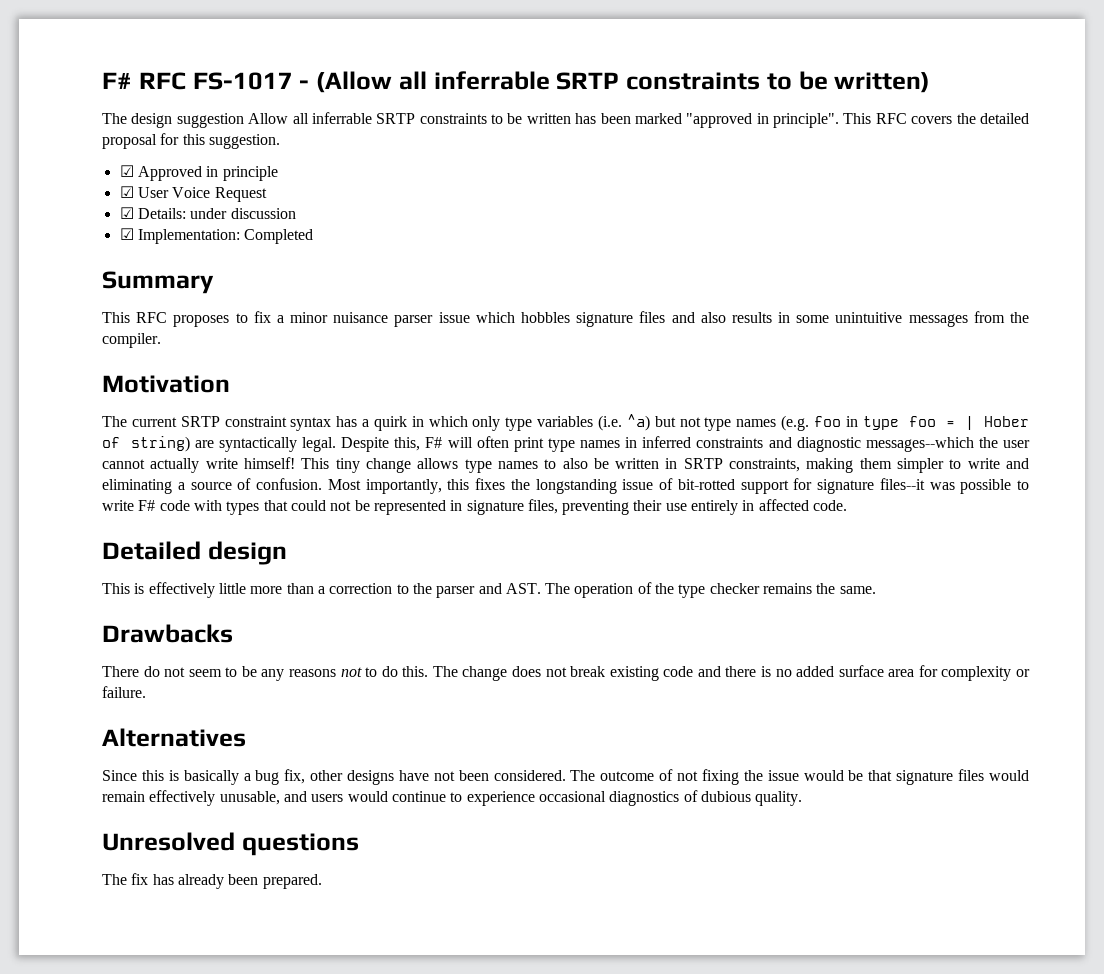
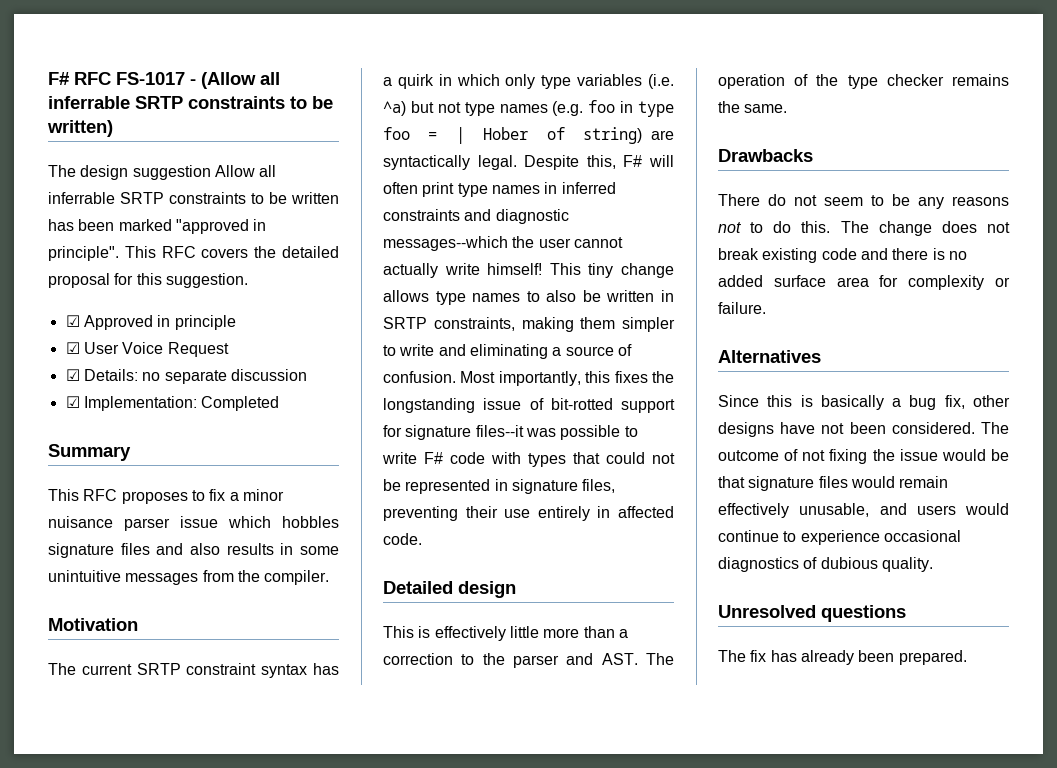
[190,208,228,219] under -> [142,370,227,384] no separate

